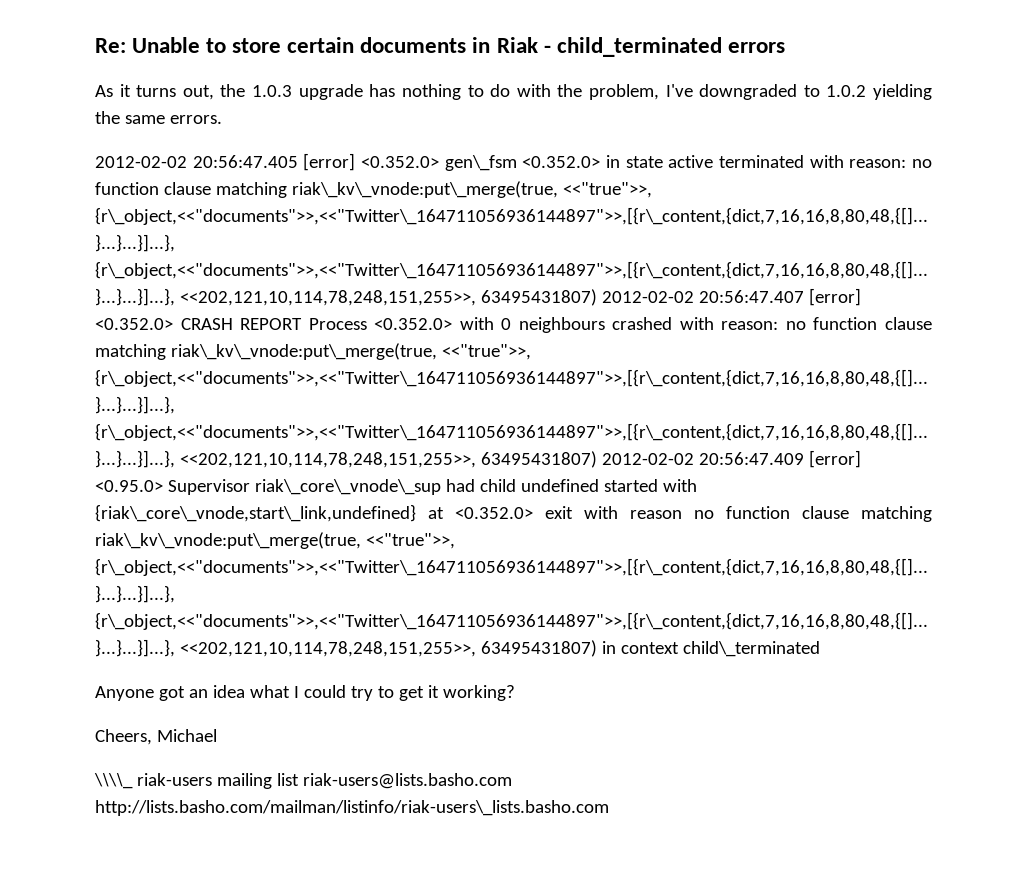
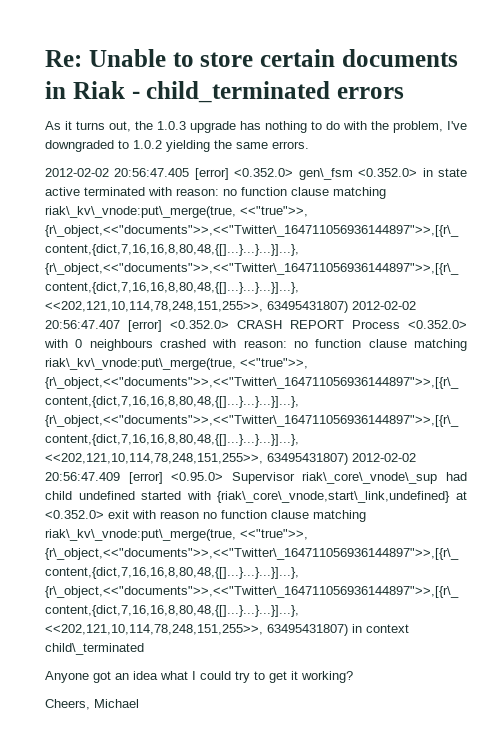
[94,773,512,789] [95,800,609,816] // \\\\_ riak-users mailing list riak-users@lists.basho.com http://lists.basho.com/mailman/listinfo/riak-users\_lists.basho.com -> (139, 703) none

